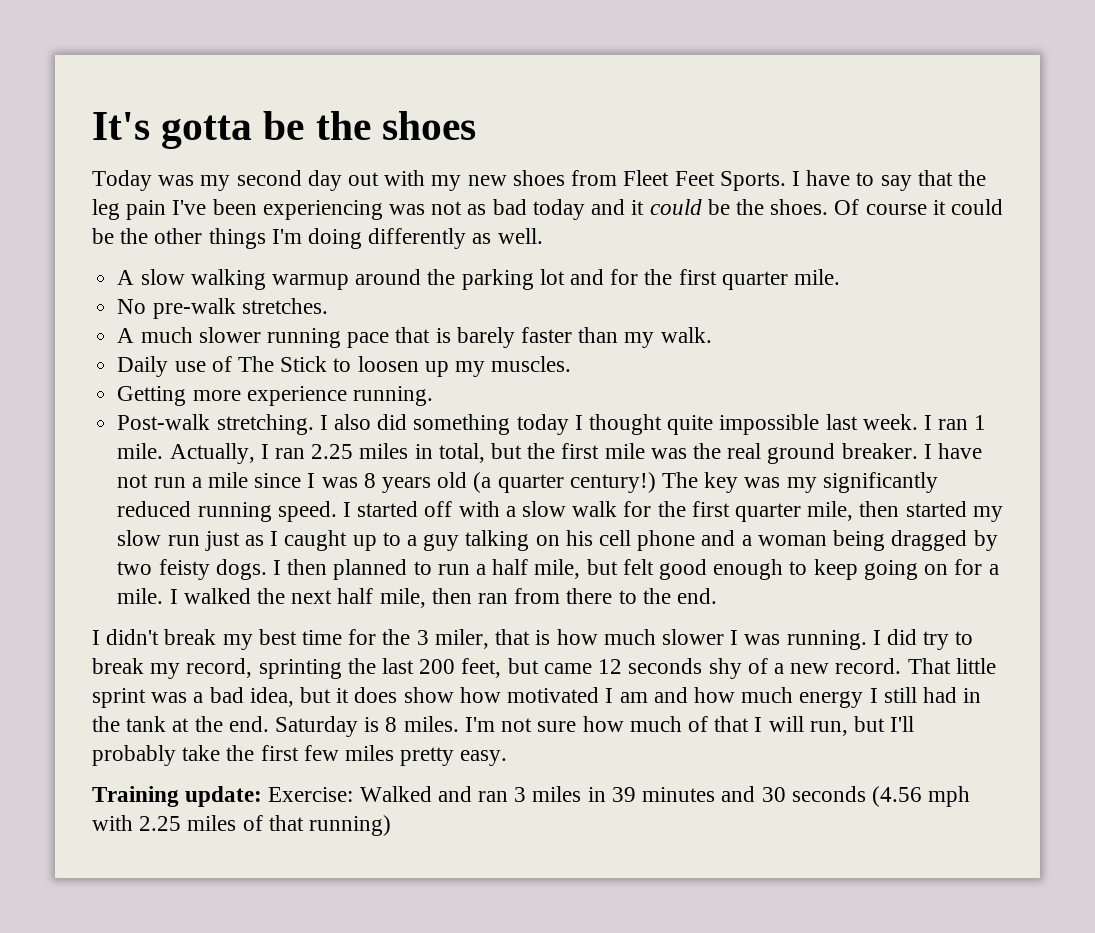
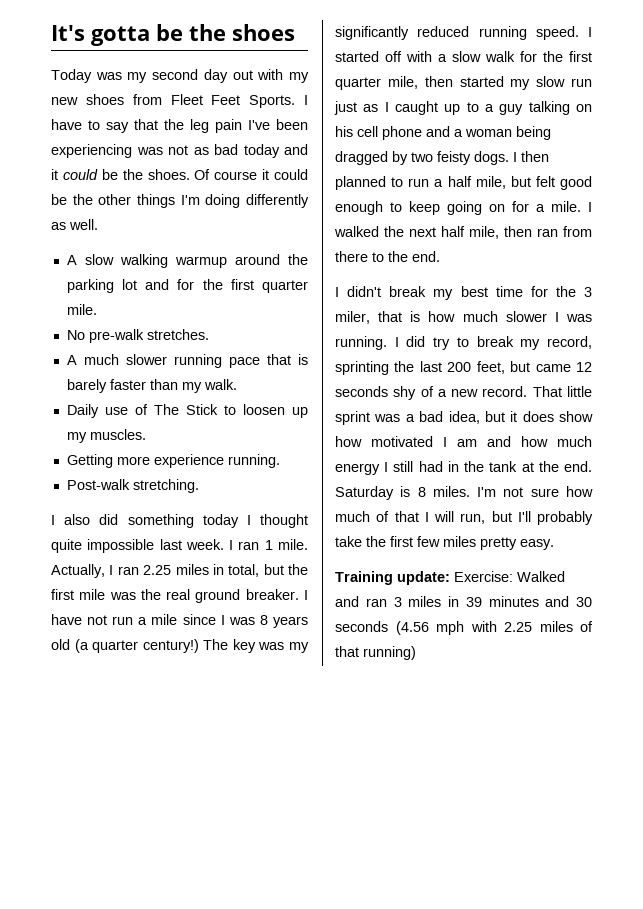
(314, 424) none -> (199, 486) //

